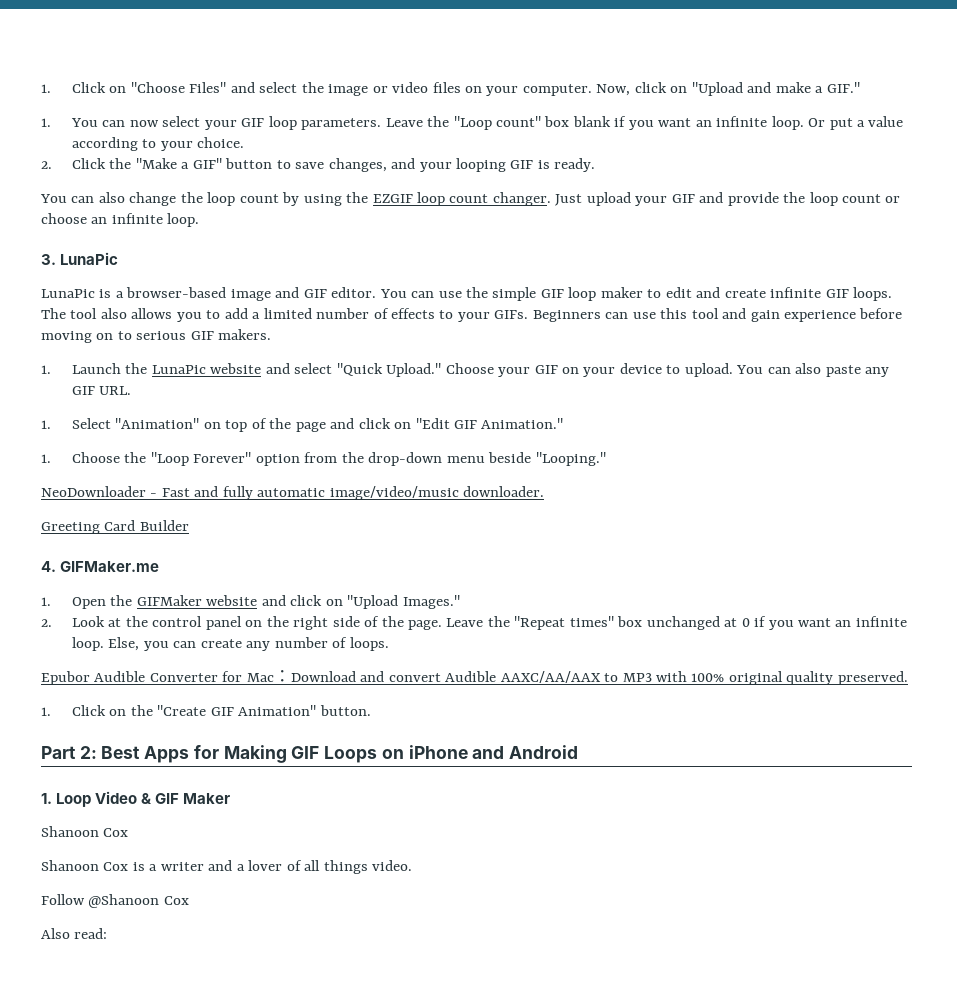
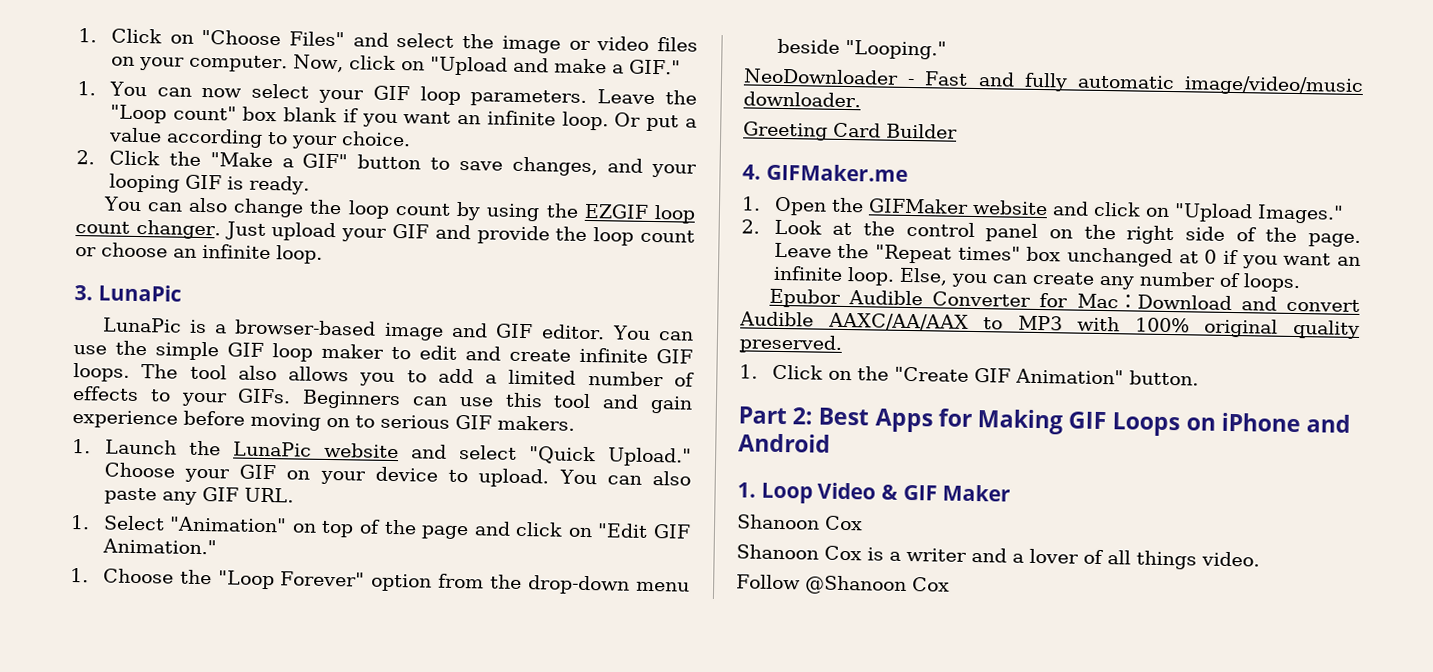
[41,928,108,939] // Also read: -> (950, 584) none

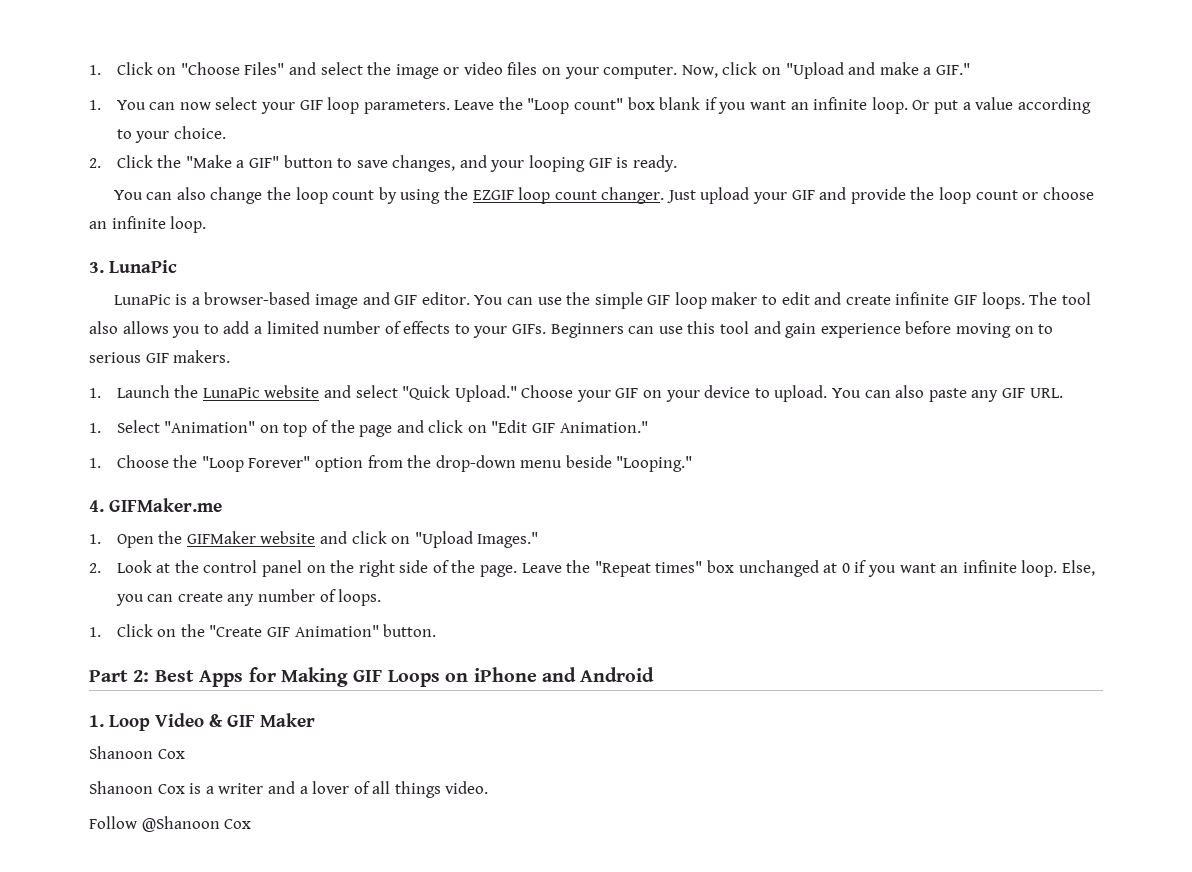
[743,68,1364,97] [743,91,861,108] [743,121,958,141] // NeoDownloader - Fast and fully automatic image/video/music downloader. // Greeting Card Builder -> (693, 464) none
[768,288,1360,312] [739,311,1360,339] [739,334,843,354] // Epubor Audible Converter for Mac：Download and convert Audible AAXC/AA/AAX to MP3 with 100% original quality preserved. -> (382, 597) none

